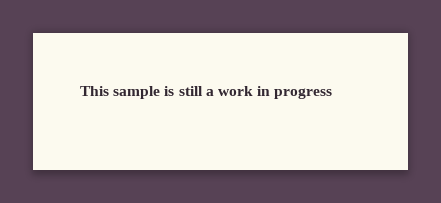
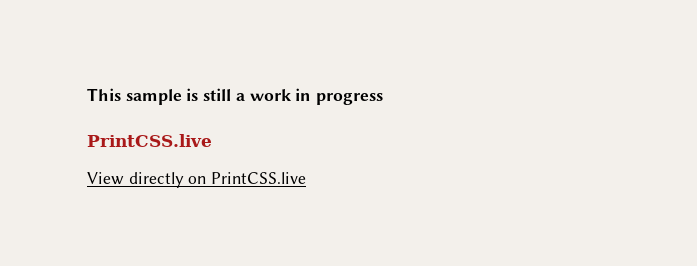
(333, 93) none -> [87,134,212,147] [87,172,307,188] // PrintCSS.live // View directly on PrintCSS.live

